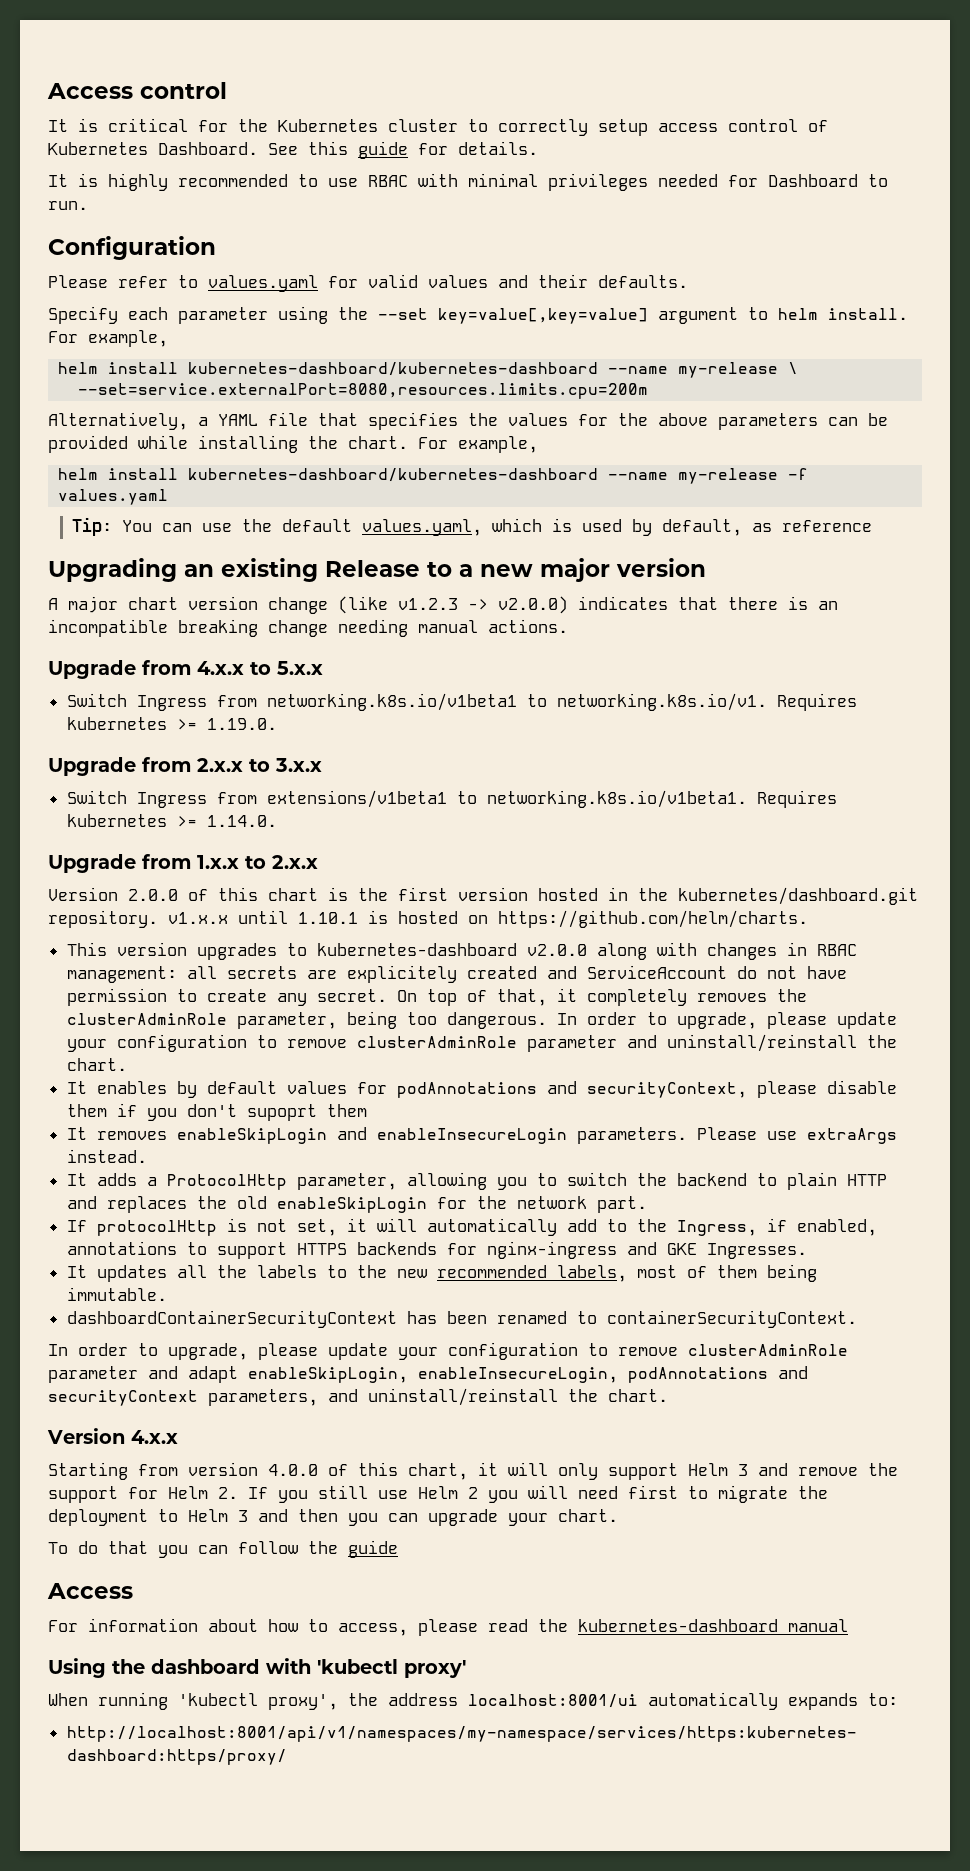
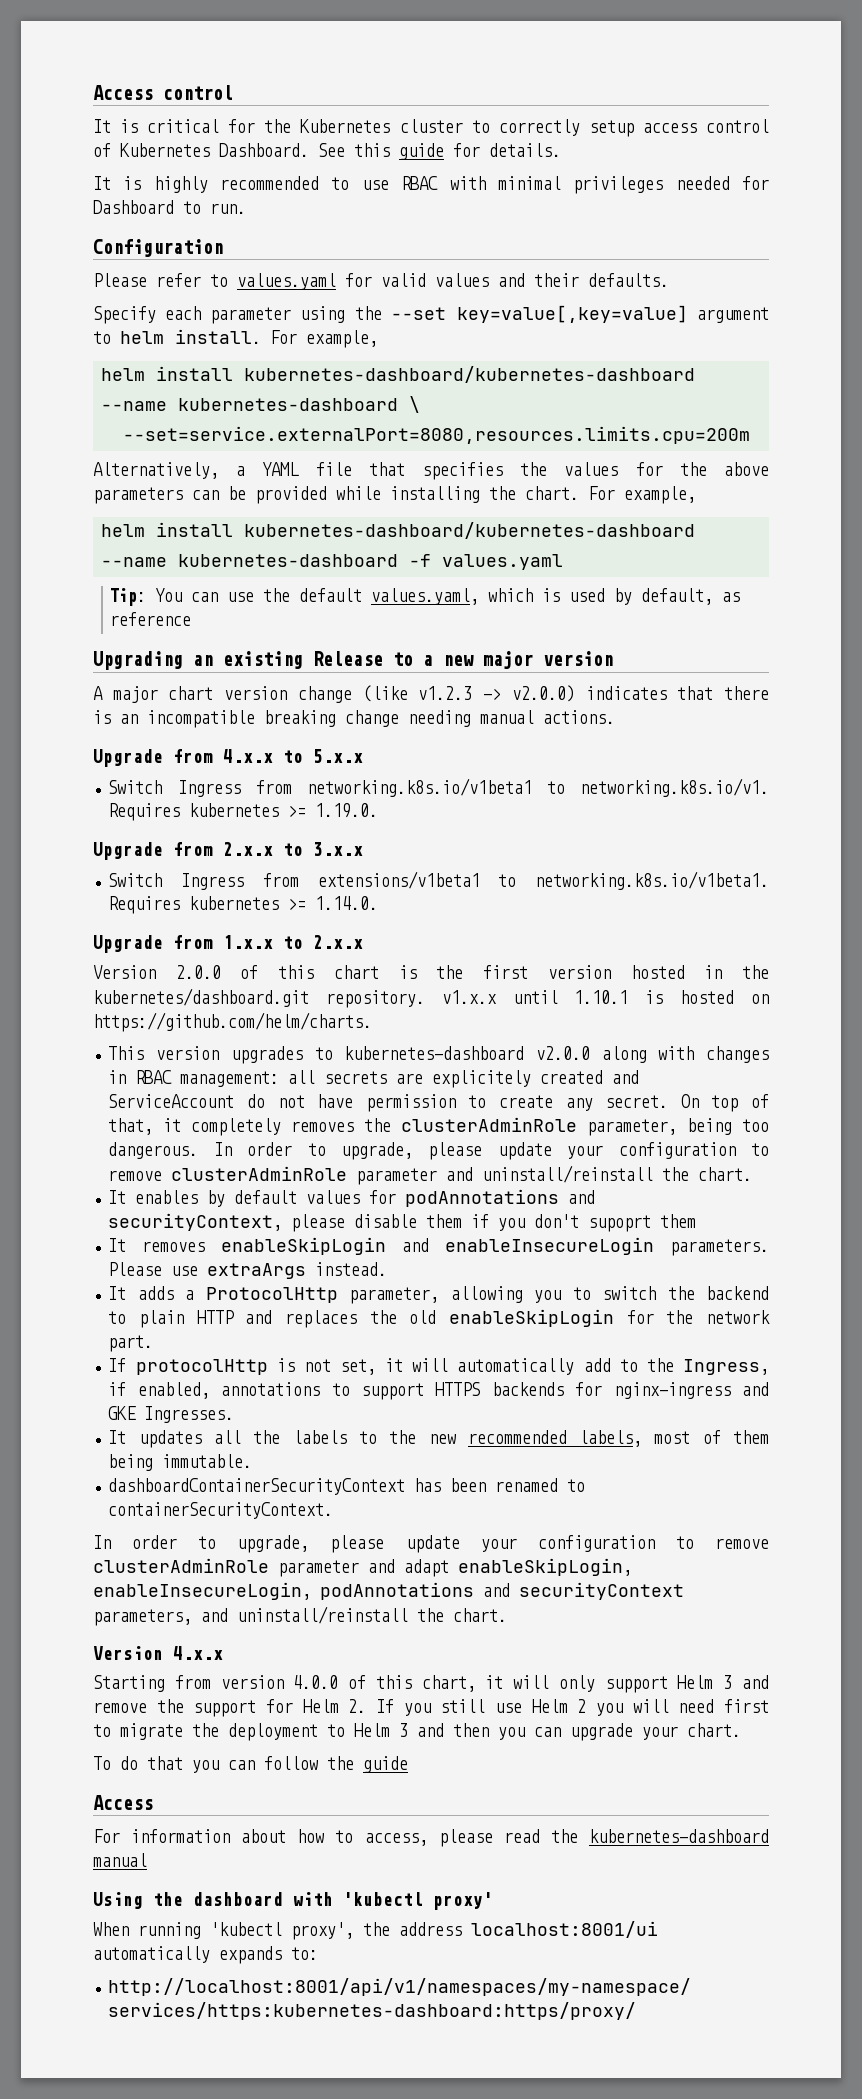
[678,362,779,378] my-release -> [178,398,399,411] kubernetes-dashboard
[678,468,779,484] my-release -> [178,554,399,567] kubernetes-dashboard

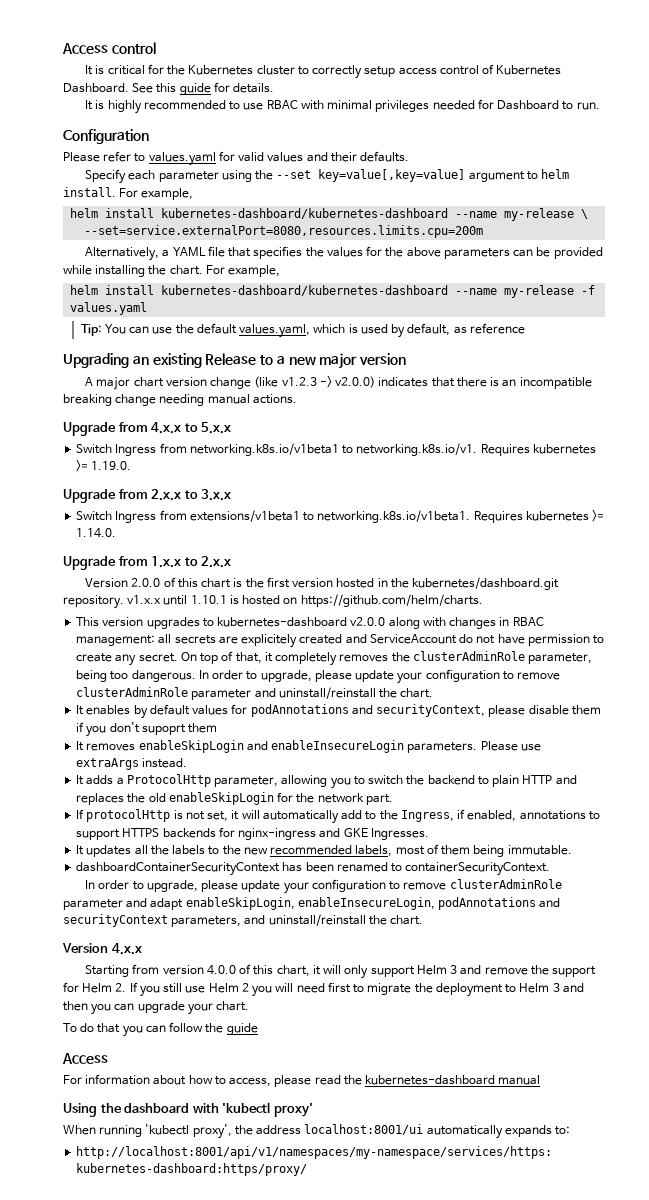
[178,398,399,411] kubernetes-dashboard -> [504,208,575,221] my-release
[178,554,399,567] kubernetes-dashboard -> [504,285,575,298] my-release

